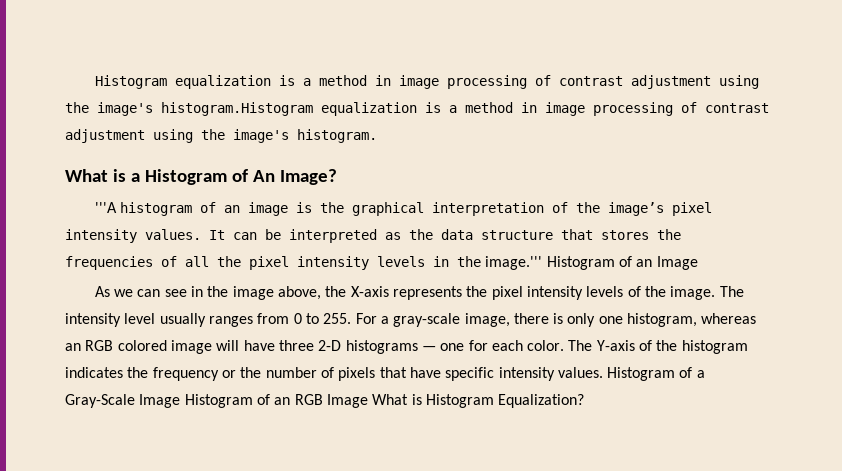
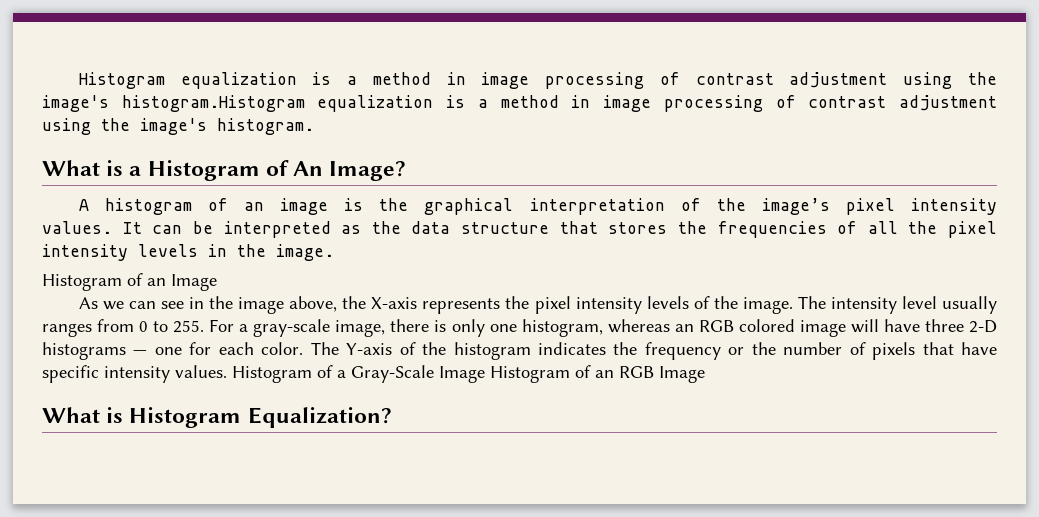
[94,202,117,213] '''A -> [78,199,89,211] A
[485,256,543,270] image.''' -> [276,244,334,261] image. //
(368, 401) none -> (705, 374) //

